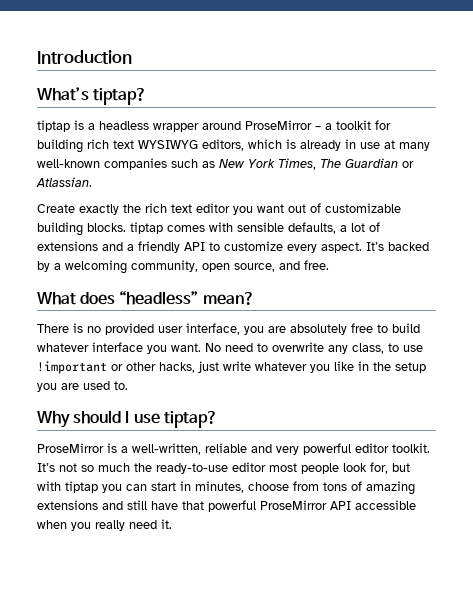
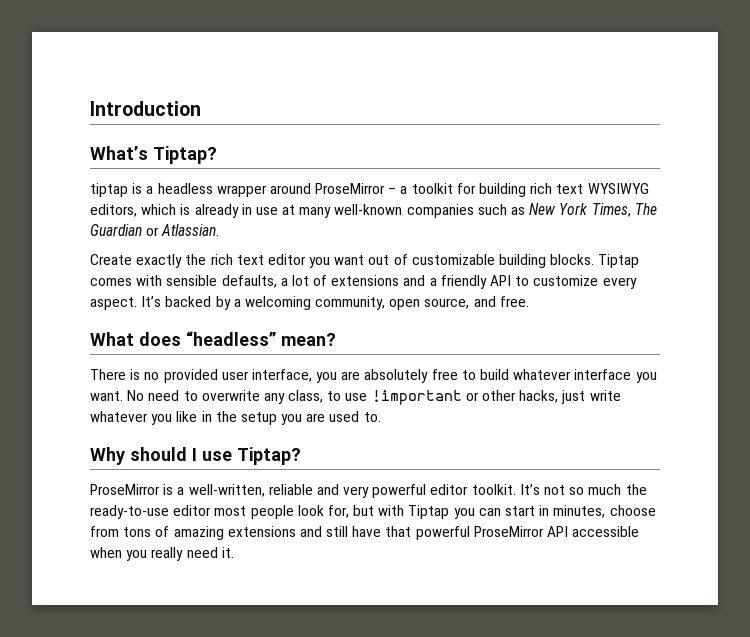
[93,88,148,105] tiptap? -> [153,146,217,164] Tiptap?
[130,222,163,234] tiptap -> [598,254,640,268] Tiptap
[163,411,218,428] tiptap? -> [237,447,301,465] Tiptap?
[65,481,98,493] tiptap -> [408,505,450,519] Tiptap

